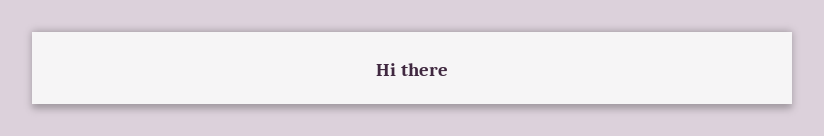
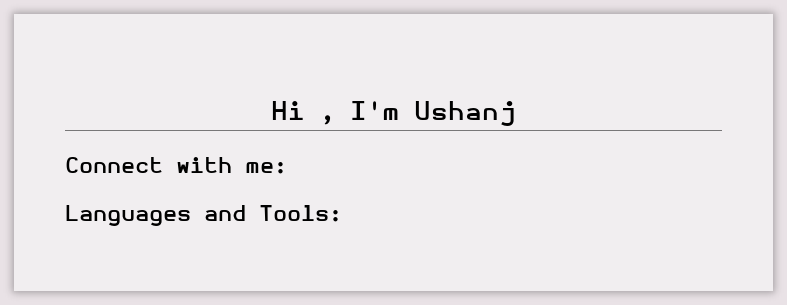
[400,63,448,76] there -> [320,101,516,126] [65,157,287,174] [65,205,342,226] , I'm Ushanj // Connect with me: // Languages and Tools:

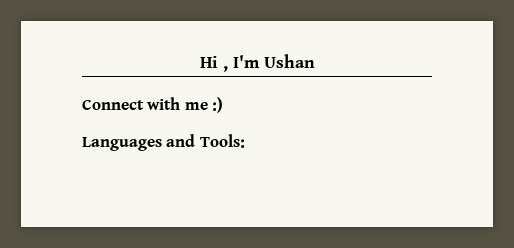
[414,101,516,126] Ushanj -> [263,54,315,68] Ushan
[245,162,287,174] me: -> [184,97,224,113] me :)

